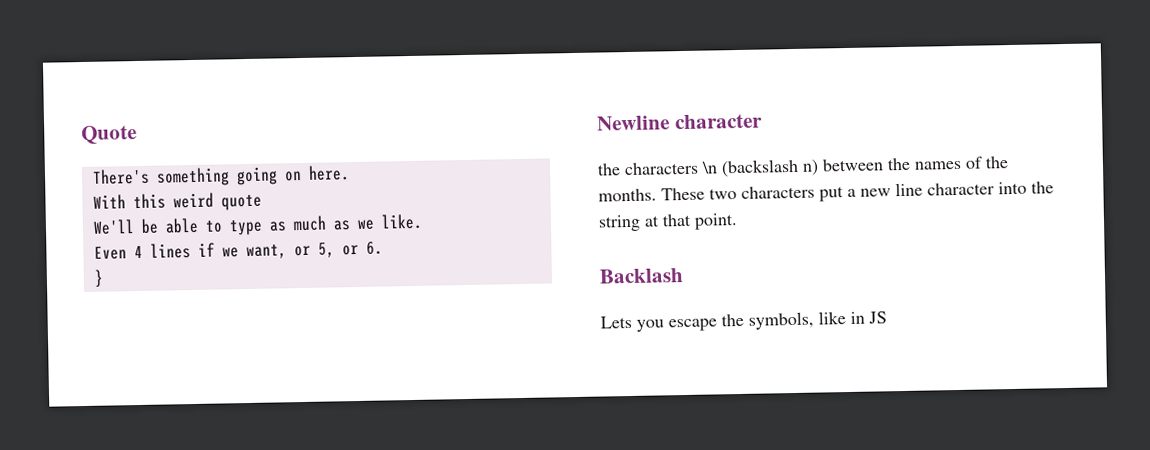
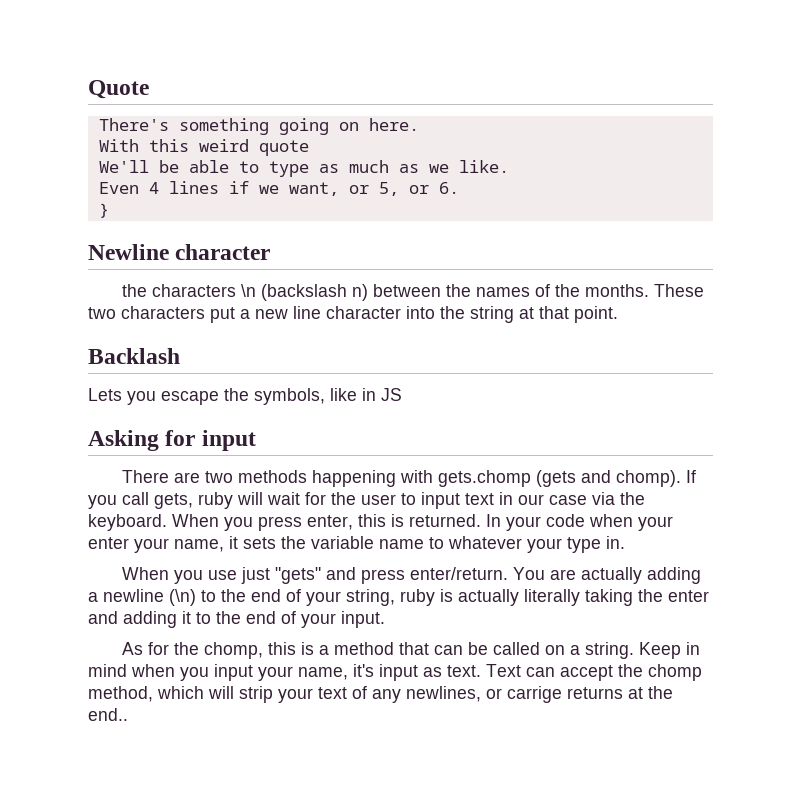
(887, 317) none -> [88,430,256,451] [121,470,696,487] [88,492,645,509] [88,514,673,531] [88,536,625,553] [121,567,701,584] [88,589,709,606] [88,611,385,628] [121,642,700,659] [88,664,702,681] [88,686,673,703] [88,708,128,721] // Asking for input // There are two methods happening with gets.chomp (gets and chomp). If you call gets, ruby will wait for the user to input text in our case via the keyboard. When you press enter, this is returned. In your code when your enter your name, it sets the variable name to whatever your type in. // When you use just "gets" and press enter/return. You are actually adding a newline (\n) to the end of your string, ruby is actually literally taking the enter and adding it to the end of your input. // As for the chomp, this is a method that can be called on a string. Keep in mind when you input your name, it's input as text. Text can accept the chomp method, which will strip your text of any newlines, or carrige returns at the end..

